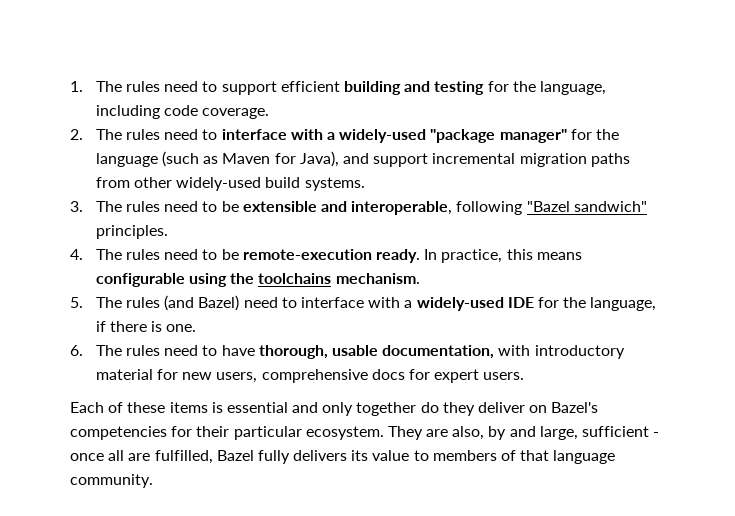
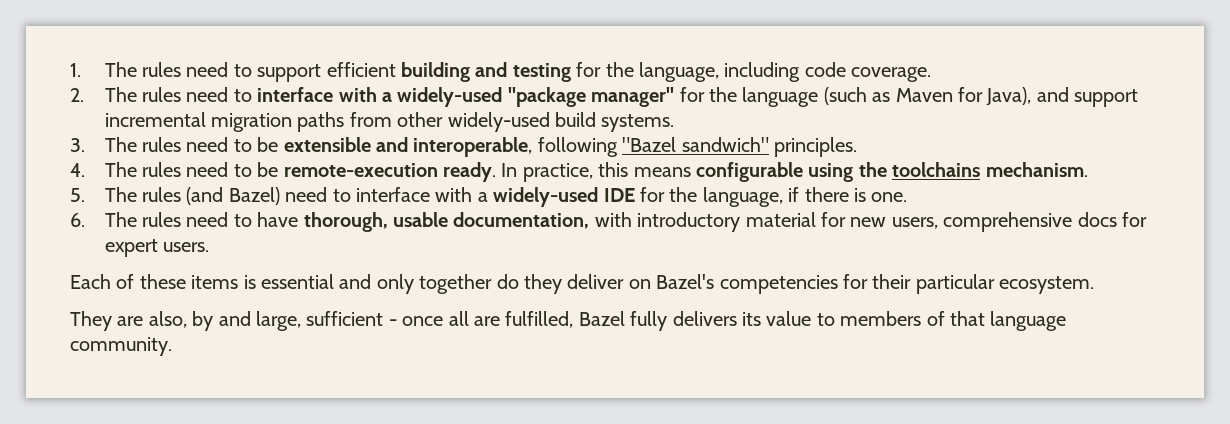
(384, 433) none -> (1095, 285) //

